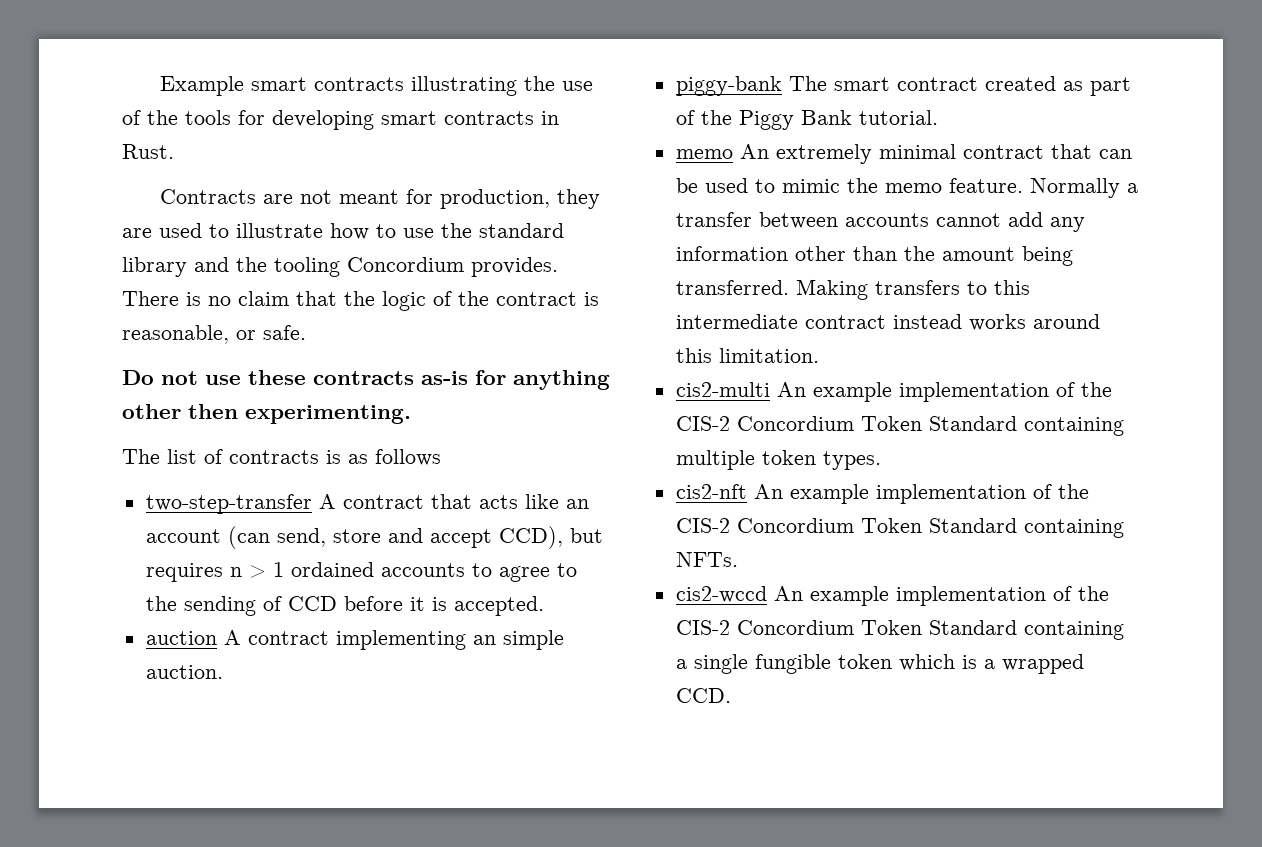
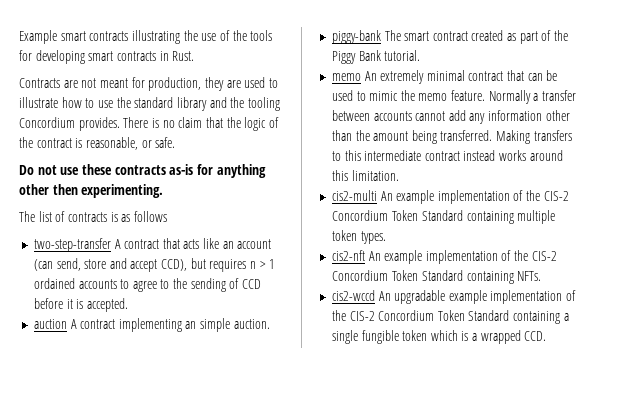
(803, 593) none -> [394,290,446,304] upgradable

